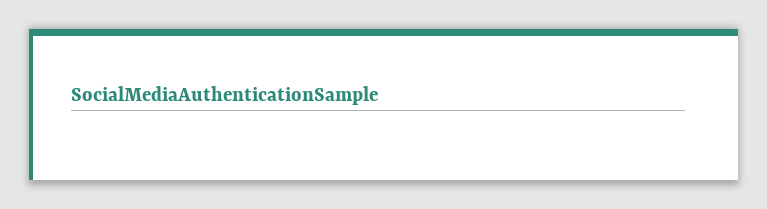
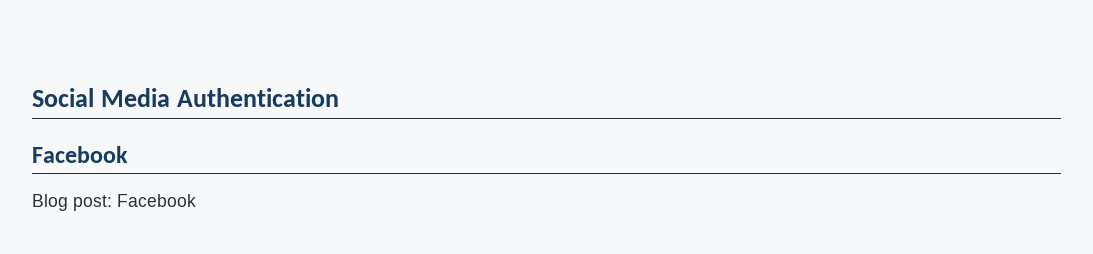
[71,86,378,105] SocialMediaAuthenticationSample -> [32,88,340,107] [32,146,128,163] [32,194,196,211] Social Media Authentication // Facebook // Blog post: Facebook

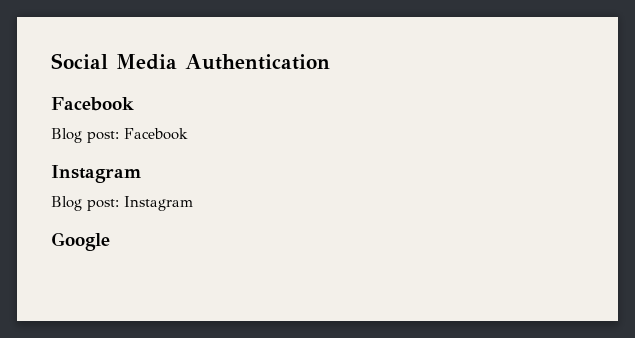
(196, 200) none -> [51,165,141,183] [51,196,193,211] [51,232,110,251] // Instagram // Blog post: Instagram // Google

